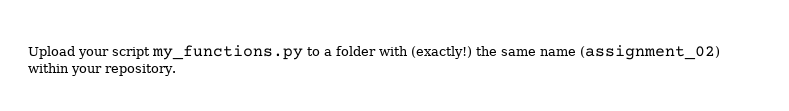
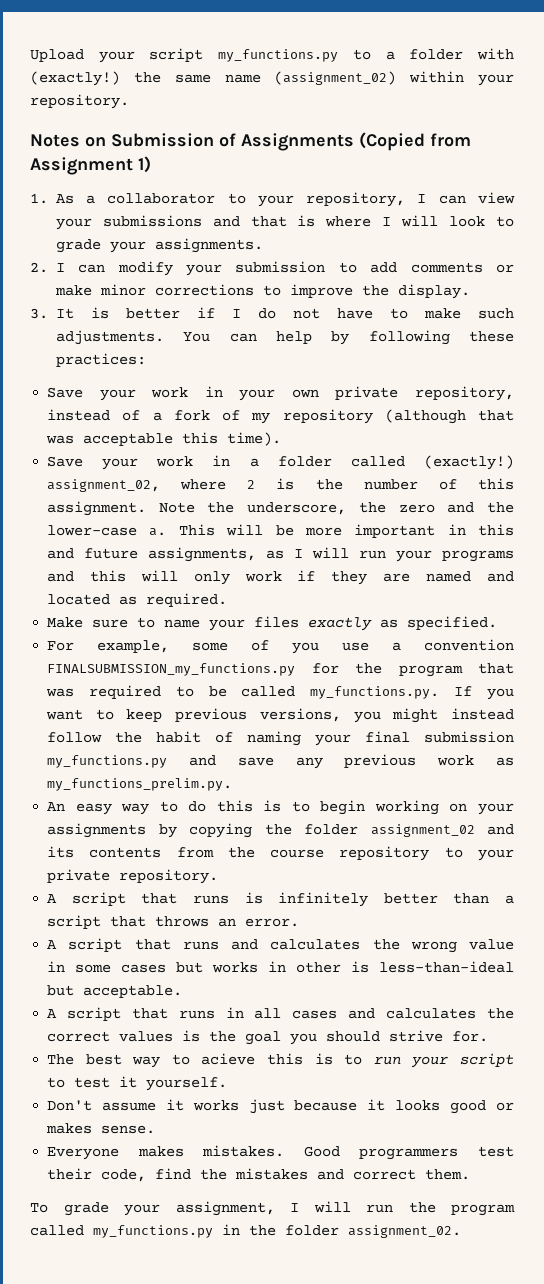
(176, 70) none -> [30,132,471,151] [30,156,151,175] [30,192,515,207] [55,215,515,230] [55,238,263,253] [30,261,514,276] [54,284,470,299] [30,307,514,319] [55,330,514,345] [55,353,146,367] [47,386,514,401] [47,409,514,424] [46,432,282,446] [47,455,514,470] [47,478,515,492] [47,501,514,516] [47,524,514,538] [47,547,514,562] [47,570,514,585] [47,593,228,607] [47,616,498,631] [47,639,514,654] [47,663,514,677] [46,685,514,700] [46,708,514,723] [47,731,514,746] [47,754,514,769] [47,778,233,791] [47,800,514,815] [47,823,514,838] [47,846,514,861] [47,869,219,884] [47,892,514,907] [47,915,300,929] [47,938,514,953] [47,961,514,973] [47,985,183,998] [47,1007,514,1021] [47,1030,489,1045] [47,1053,515,1068] [47,1076,228,1091] [47,1099,514,1114] [46,1123,156,1134] [47,1145,514,1160] [47,1168,471,1182] [30,1201,515,1216] [30,1224,461,1238] // Notes on Submission of Assignments (Copied from Assignment 1) // 1. As a collaborator to your repository, I can view your submissions and that is where I will look to grade your assignments. // 2. I can modify your submission to add comments or make minor corrections to improve the display. // 3. It is better if I do not have to make such adjustments. You can help by following these practices: // Save your work in your own private repository, instead of a fork of my repository (although that was acceptable this time). // Save your work in a folder called (exactly!) assignment_02, where 2 is the number of this assignment. Note the underscore, the zero and the lower-case a. This will be more important in this and future assignments, as I will run your programs and this will only work if they are named and located as required. // Make sure to name your files exactly as specified. // For example, some of you use a convention FINALSUBMISSION_my_functions.py for the program that was required to be called my_functions.py. If you want to keep previous versions, you might instead follow the habit of naming your final submission my_functions.py and save any previous work as my_functions_prelim.py. // An easy way to do this is to begin working on your assignments by copying the folder assignment_02 and its contents from the course repository to your private repository. // A script that runs is infinitely better than a script that throws an error. // A script that runs and calculates the wrong value in some cases but works in other is less-than-ideal but acceptable. // A script that runs in all cases and calculates the correct values is the goal you should strive for. // The best way to acieve this is to run your script to test it yourself. // Don't assume it works just because it looks good or makes sense. // Everyone makes mistakes. Good programmers test their code, find the mistakes and correct them. // To grade your assignment, I will run the program called my_functions.py in the folder assignment_02.

